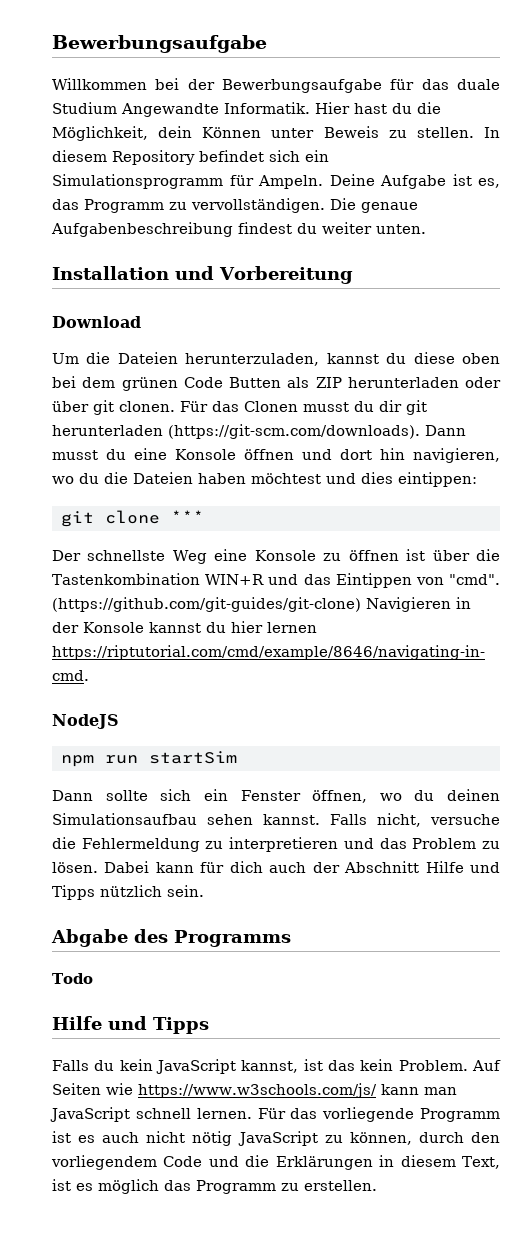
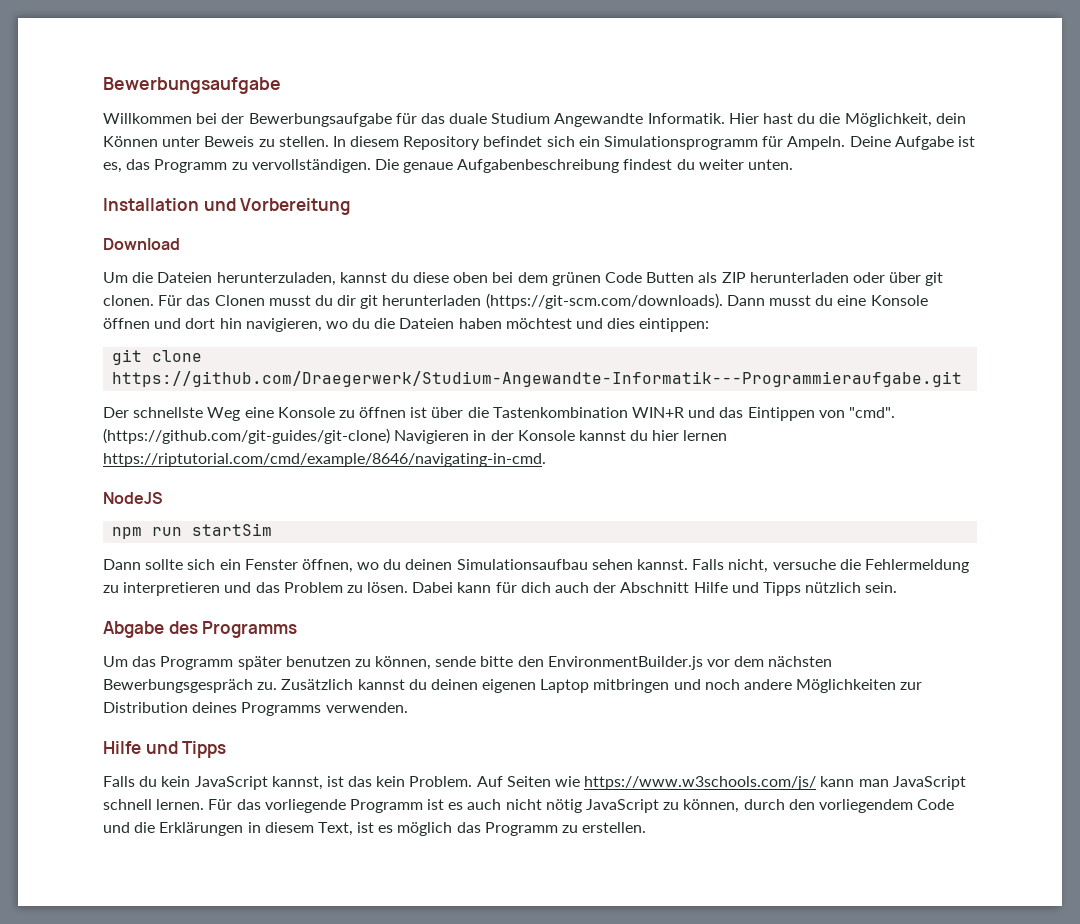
[171,510,204,523] *** -> [112,371,963,387] https://github.com/Draegerwerk/Studium-Angewandte-Informatik---Programmieraufgabe.git
[52,973,93,984] Todo -> [103,656,833,670] [103,679,923,693] [103,702,408,716] Um das Programm später benutzen zu können, sende bitte den EnvironmentBuilder.js vor dem nächsten Bewerbungsgespräch zu. Zusätzlich kannst du deinen eigenen Laptop mitbringen und noch andere Möglichkeiten zur Distribution deines Programms verwenden.

